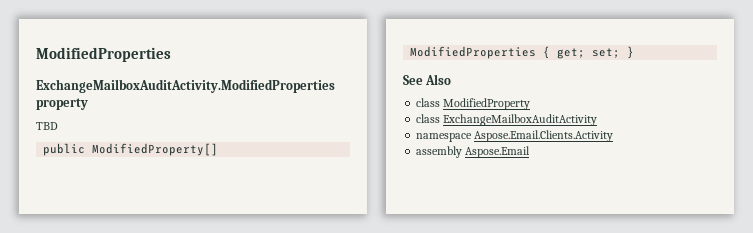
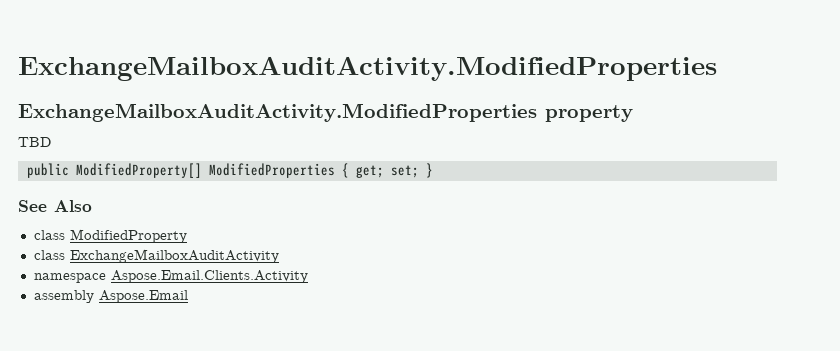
[36,47,171,62] ModifiedProperties -> [18,56,717,81] ExchangeMailboxAuditActivity.ModifiedProperties

